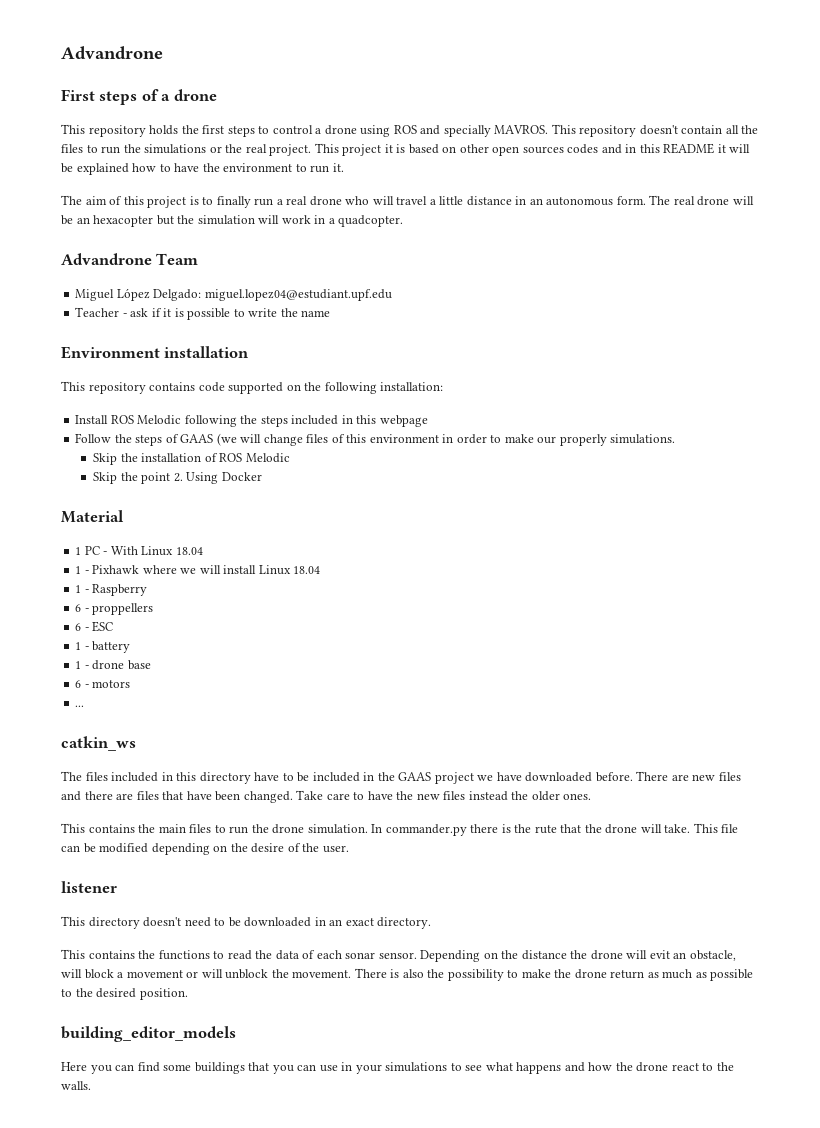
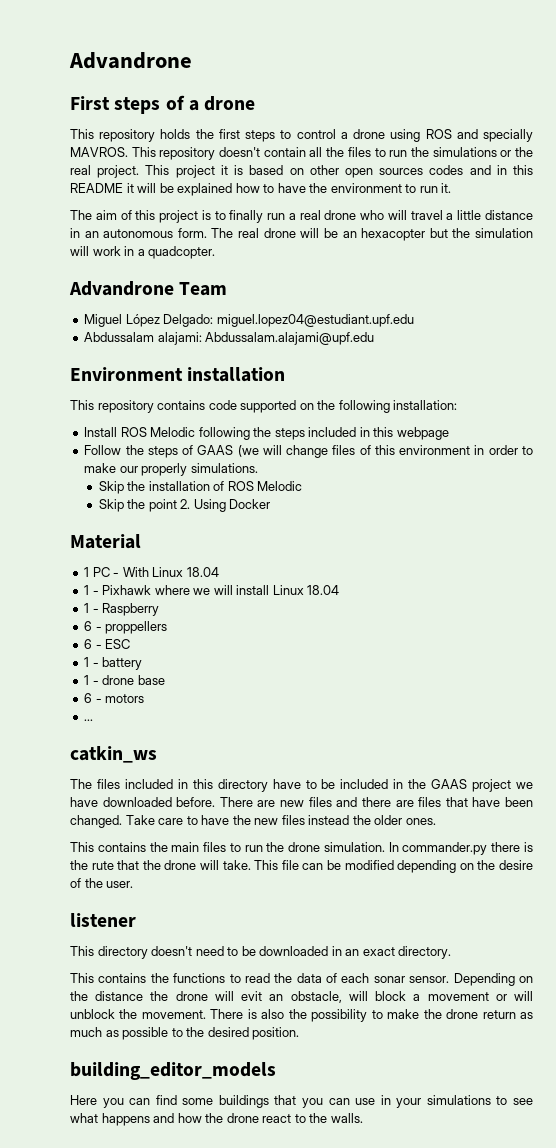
[75,307,331,320] Teacher - ask if it is possible to write the name -> [84,332,375,345] Abdussalam alajami: Abdussalam.alajami@upf.edu

